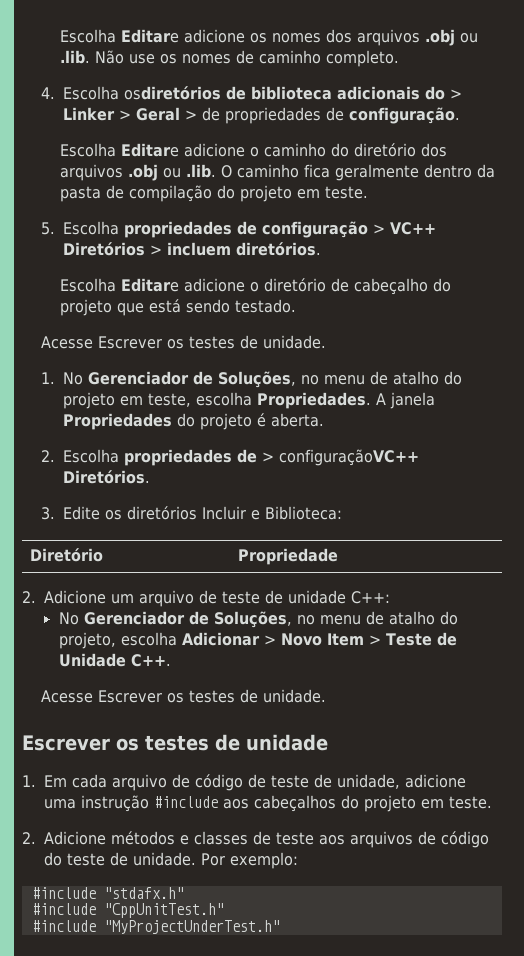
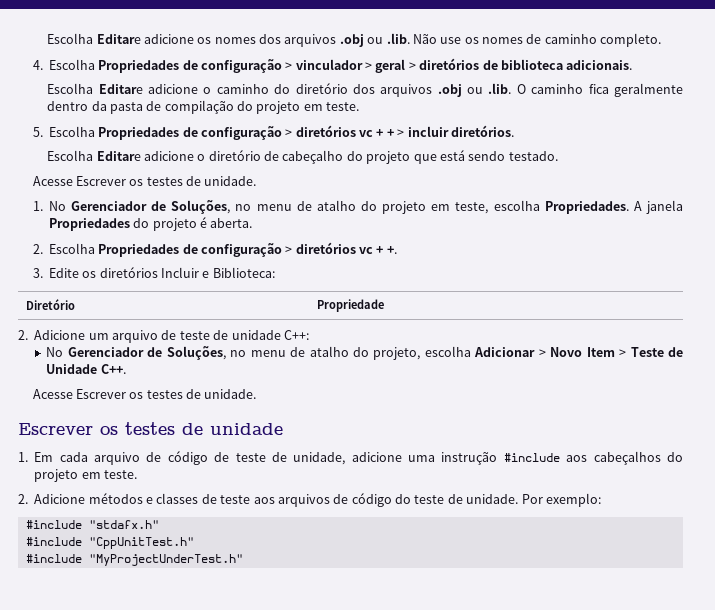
[124,86,463,100] [63,107,461,124] osdiretórios de biblioteca adicionais do > Linker > Geral > de propriedades de configuração. -> [98,58,633,73] Propriedades de configuração > vinculador > geral > diretórios de biblioteca adicionais.
[124,221,437,238] [63,242,232,256] propriedades de configuração > VC++ Diretórios > incluem -> [98,125,449,140] Propriedades de configuração > diretórios vc + + > incluir
[124,449,420,466] [63,470,151,484] propriedades de > configuraçãoVC++ Diretórios. -> [98,242,397,257] Propriedades de configuração > diretórios vc + +.

